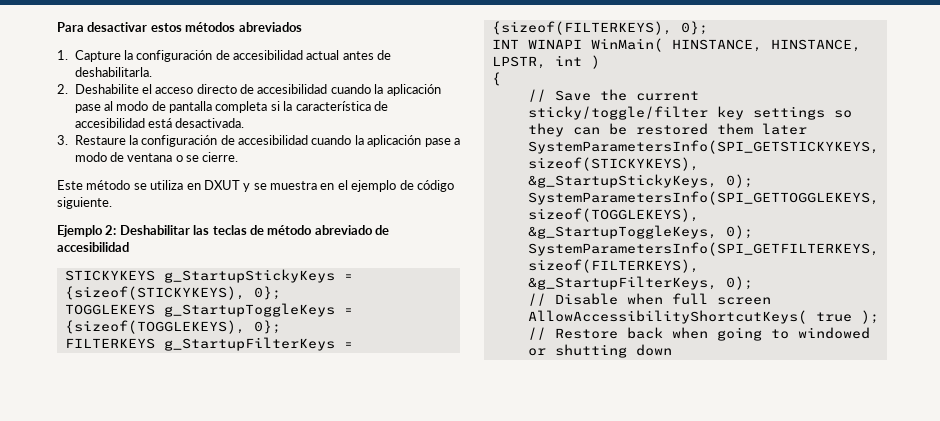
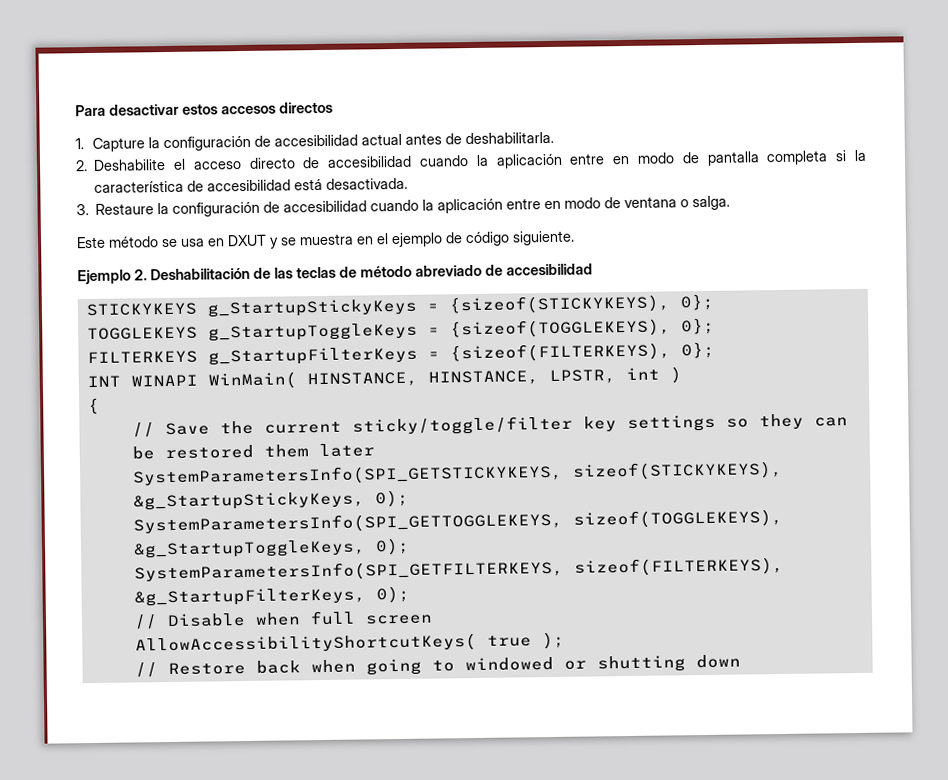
[185,22,302,32] métodos abreviados -> [221,101,333,115] accesos directos
[74,101,113,113] pase al -> [569,153,631,165] entre en
[424,138,460,147] pase a -> [506,198,562,210] entre en
[185,152,239,162] se cierre. -> [692,195,731,211] salga.
[150,180,184,190] utiliza -> [180,238,205,247] usa
[105,225,190,235] 2: Deshabilitar -> [134,267,271,281] 2. Deshabilitación de

